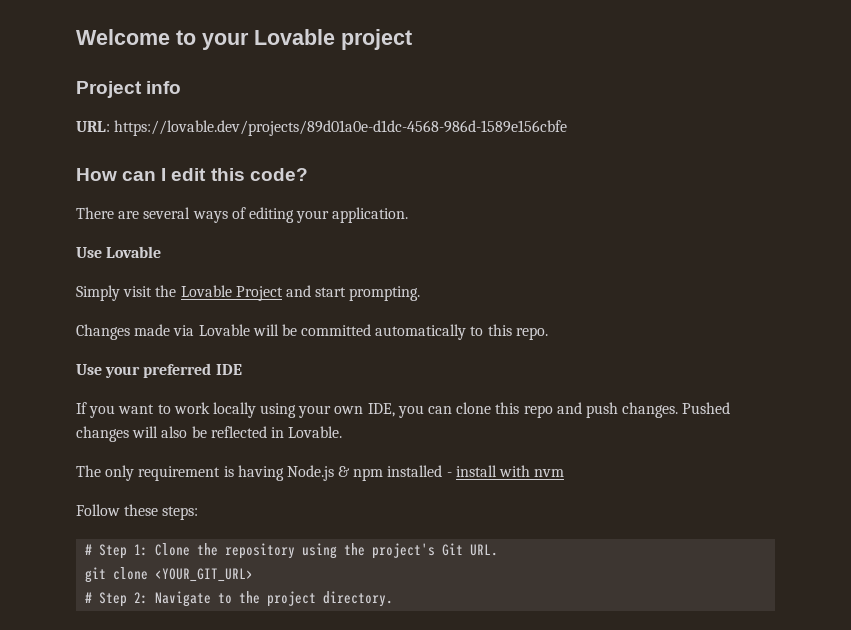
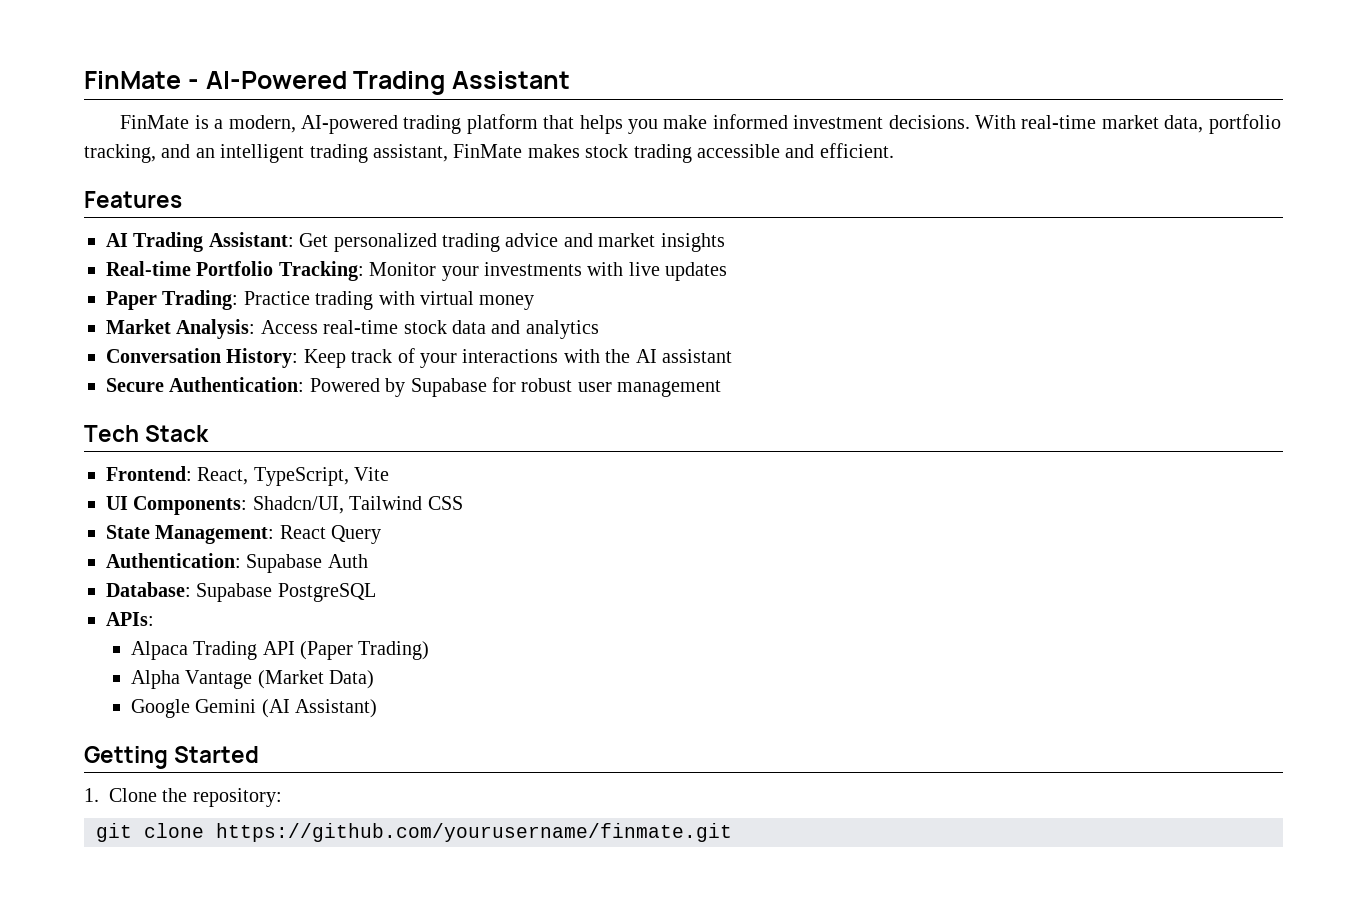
[76,29,412,50] [76,81,182,98] [76,120,568,136] [76,168,308,181] [76,207,409,223] [76,246,162,258] [76,285,421,301] [76,324,548,340] [76,363,242,378] [76,402,731,418] [76,426,343,442] [76,465,565,481] [76,504,199,520] [85,543,499,559] [85,567,254,583] [85,591,394,607] Welcome to your Lovable project // Project info // URL: https://lovable.dev/projects/89d01a0e-d1dc-4568-986d-1589e156cbfe // How can I edit this code? // There are several ways of editing your application. // Use Lovable // Simply visit the Lovable Project and start prompting. // Changes made via Lovable will be committed automatically to this repo. // Use your preferred IDE // If you want to work locally using your own IDE, you can clone this repo and push changes. Pushed changes will also be reflected in Lovable. // The only requirement is having Node.js & npm installed - install with nvm // Follow these steps: // # Step 1: Clone the repository using the project's Git URL. // git clone <YOUR_GIT_URL> // # Step 2: Navigate to the project directory. -> [84,71,570,95] [120,114,1281,134] [84,143,894,163] [84,191,182,208] [106,232,725,252] [106,261,728,281] [106,290,535,310] [106,319,599,339] [106,348,732,368] [106,377,722,397] [84,425,210,442] [106,466,390,486] [106,496,463,515] [106,525,382,544] [106,553,368,573] [106,582,376,602] [106,612,154,626] [130,641,430,660] [130,670,375,689] [130,699,378,718] [84,746,260,769] [84,788,282,807] [96,823,732,842] FinMate - AI-Powered Trading Assistant // FinMate is a modern, AI-powered trading platform that helps you make informed investment decisions. With real-time market data, portfolio tracking, and an intelligent trading assistant, FinMate makes stock trading accessible and efficient. // Features // AI Trading Assistant: Get personalized trading advice and market insights // Real-time Portfolio Tracking: Monitor your investments with live updates // Paper Trading: Practice trading with virtual money // Market Analysis: Access real-time stock data and analytics // Conversation History: Keep track of your interactions with the AI assistant // Secure Authentication: Powered by Supabase for robust user management // Tech Stack // Frontend: React, TypeScript, Vite // UI Components: Shadcn/UI, Tailwind CSS // State Management: React Query // Authentication: Supabase Auth // Database: Supabase PostgreSQL // APIs: // Alpaca Trading API (Paper Trading) // Alpha Vantage (Market Data) // Google Gemini (AI Assistant) // Getting Started // 1. Clone the repository: // git clone https://github.com/yourusername/finmate.git

